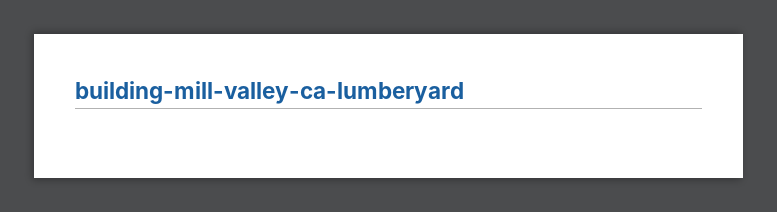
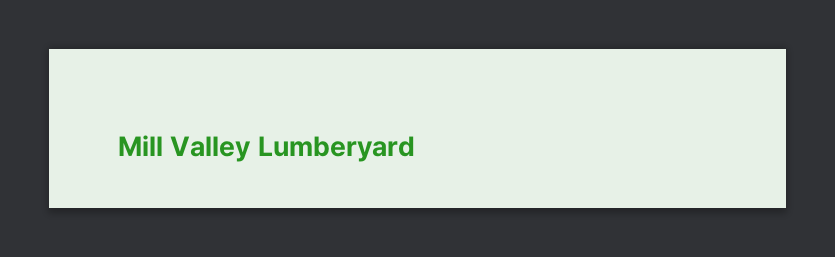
[75,81,464,104] building-mill-valley-ca-lumberyard -> [118,135,415,162] Mill Valley Lumberyard

